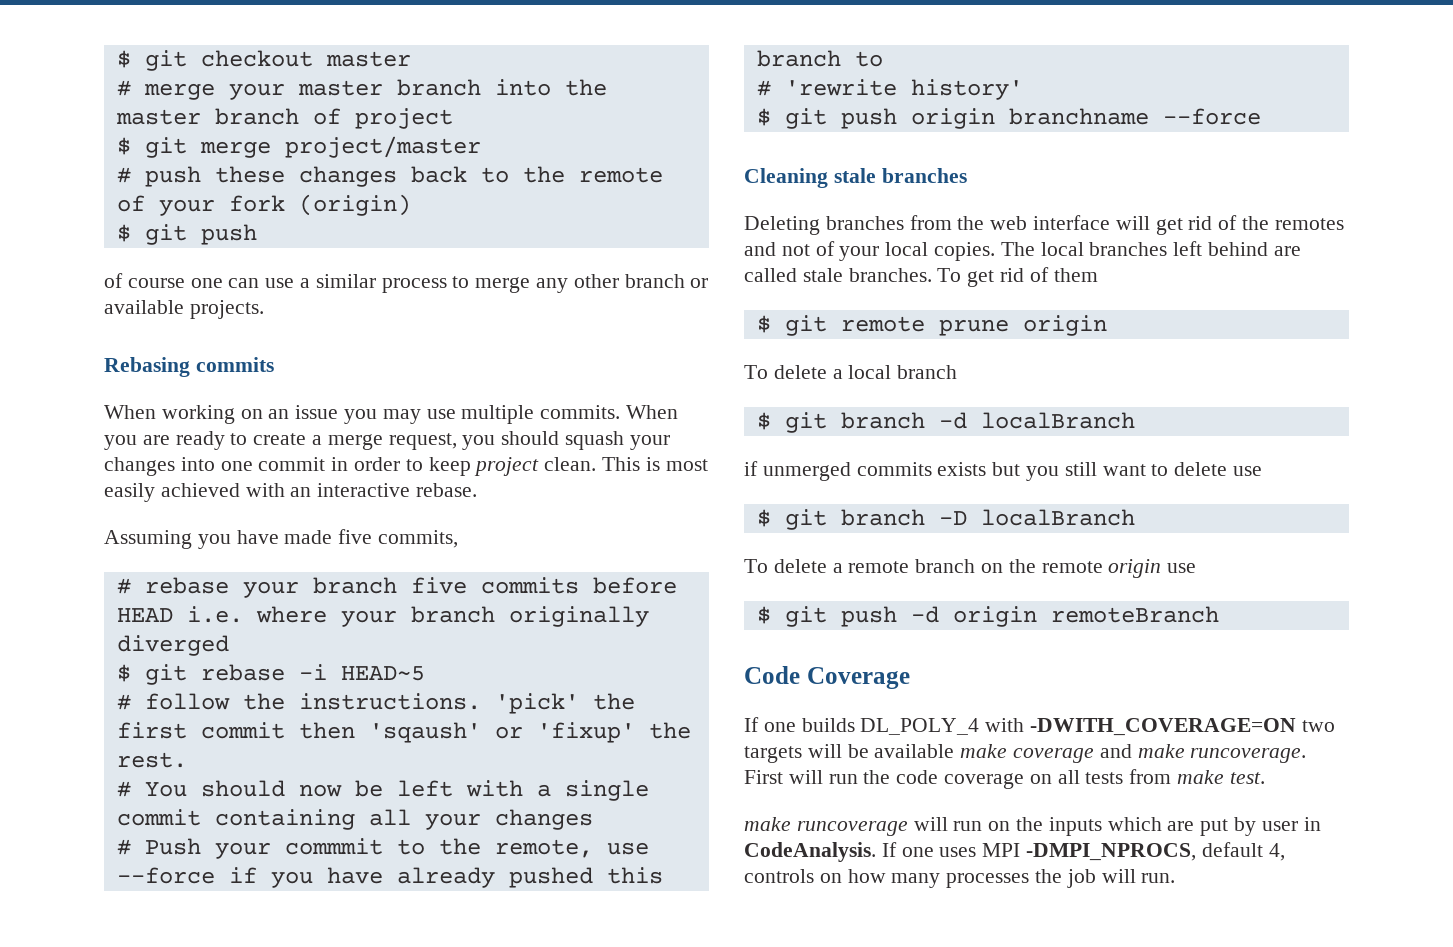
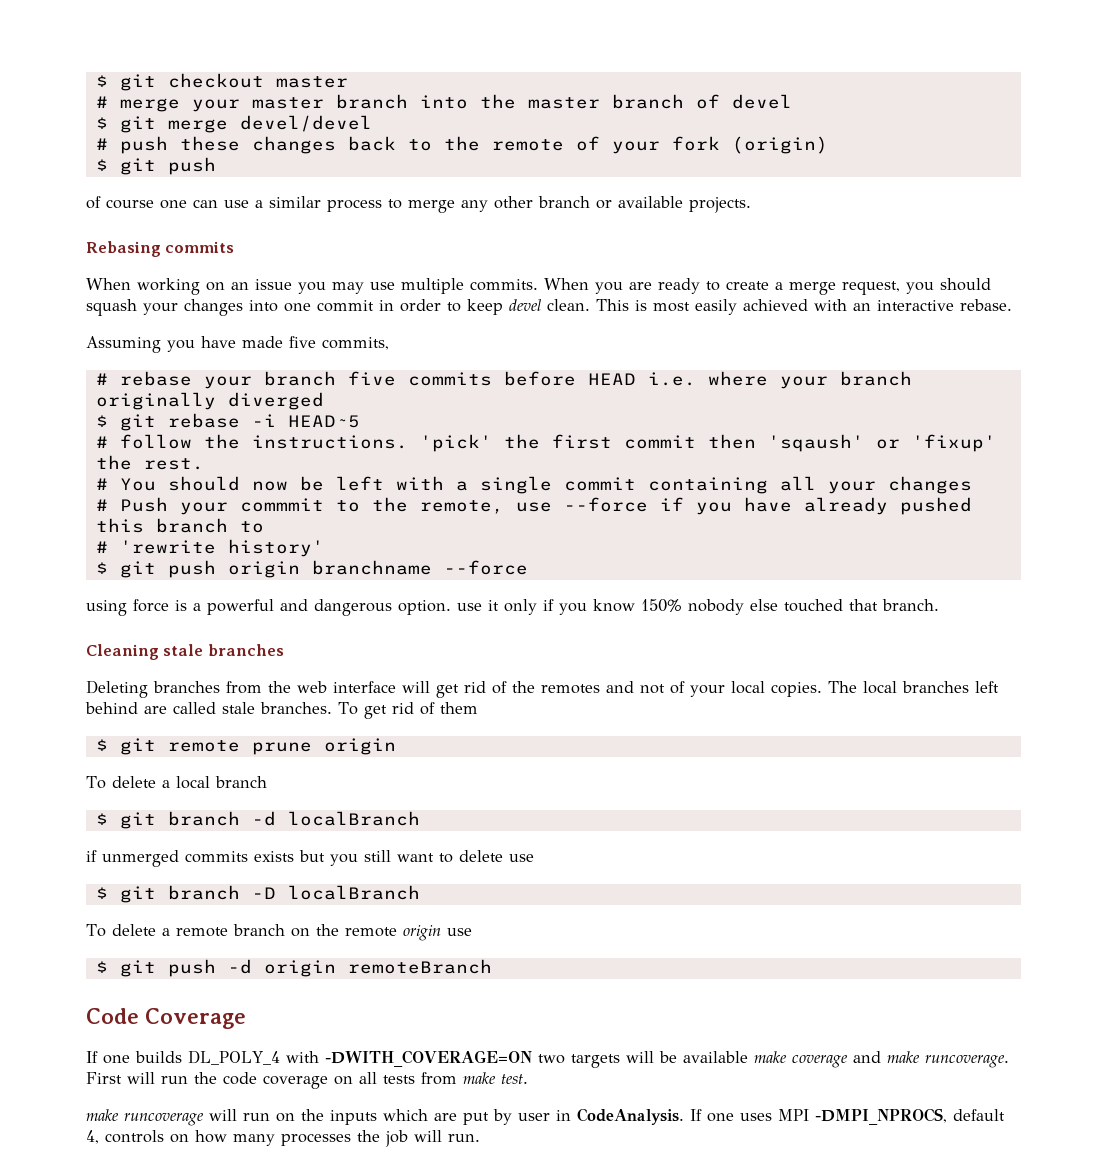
[354,108,453,129] project -> [731,94,792,109] devel
[284,136,481,158] project/master -> [239,115,372,132] devel/devel
[474,457,540,476] project -> [509,299,541,311] devel
(1261, 116) none -> [86,599,939,616] // using force is a powerful and dangerous option. use it only if you know 150% nobody else touched that branch.

